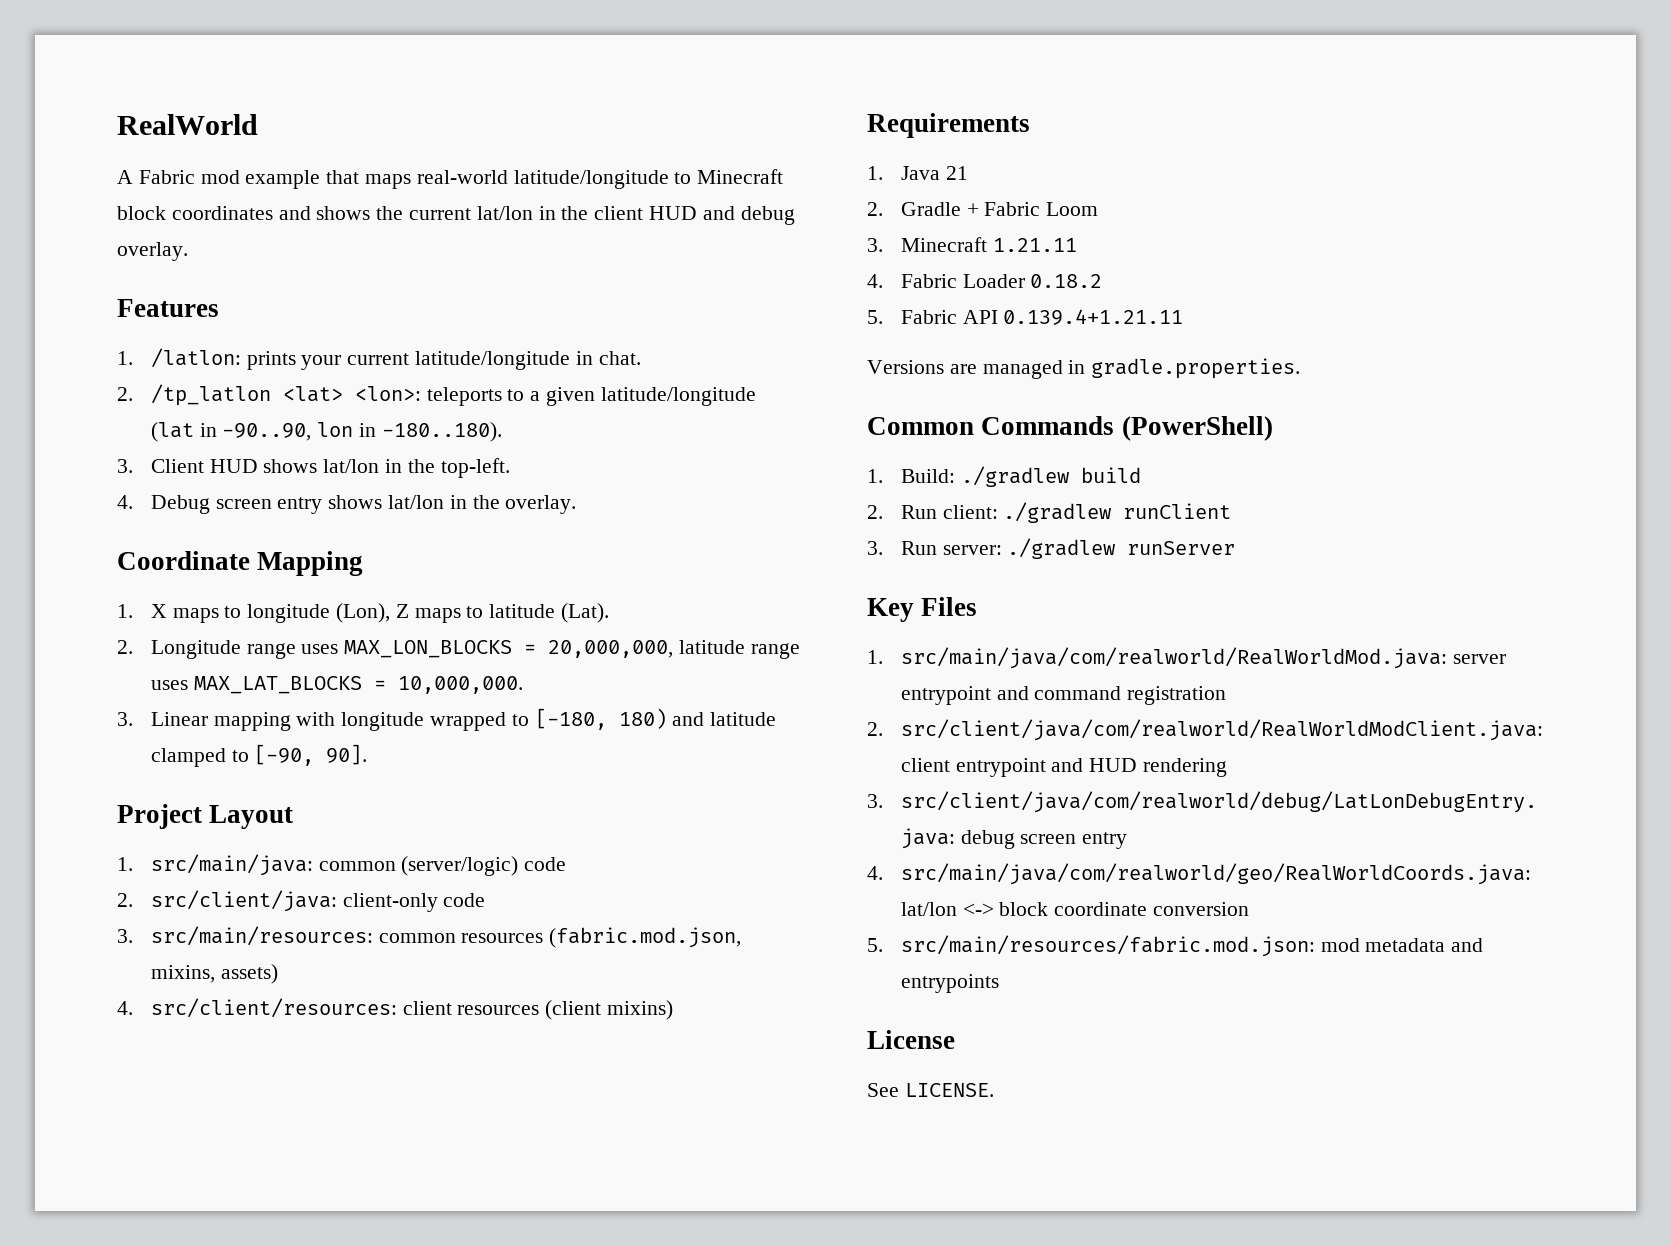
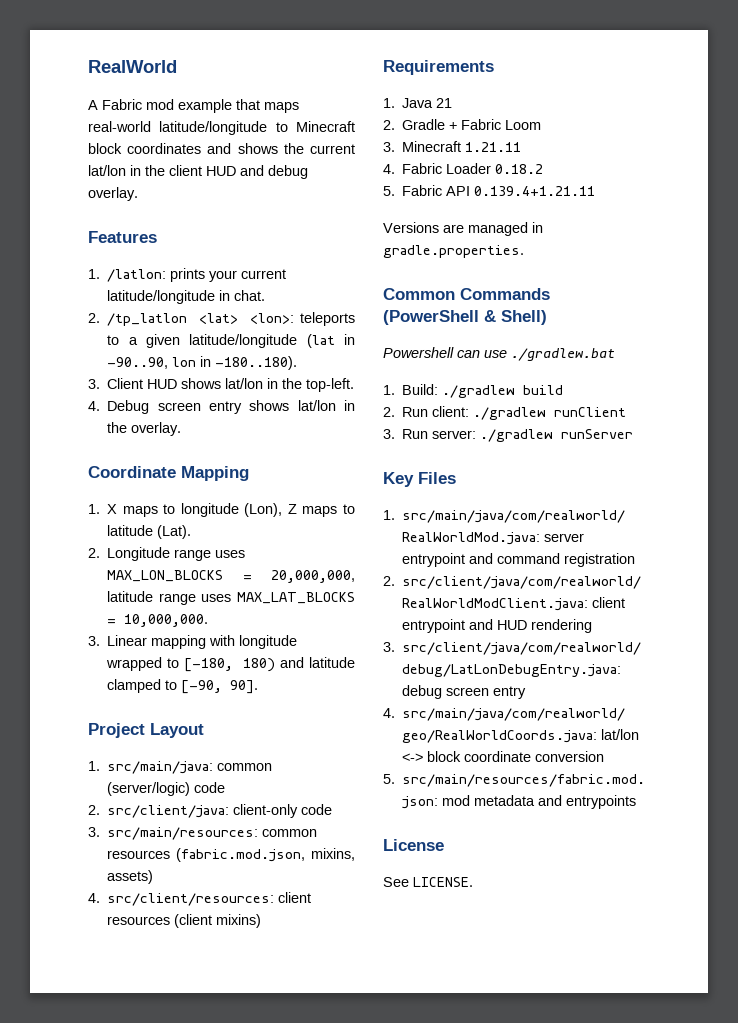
[1121,416,1273,441] (PowerShell) -> [383,310,547,325] [383,347,615,361] (PowerShell & Shell) // Powershell can use ./gradlew.bat

